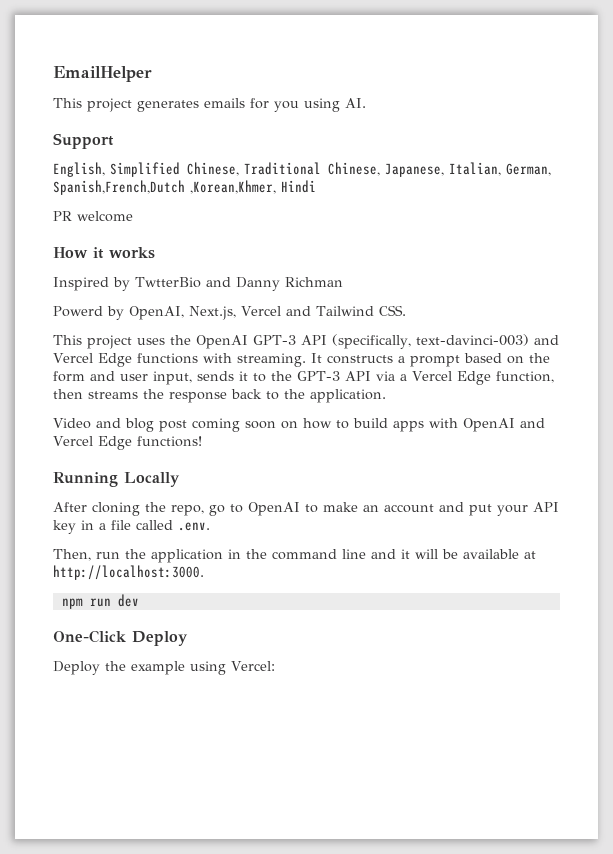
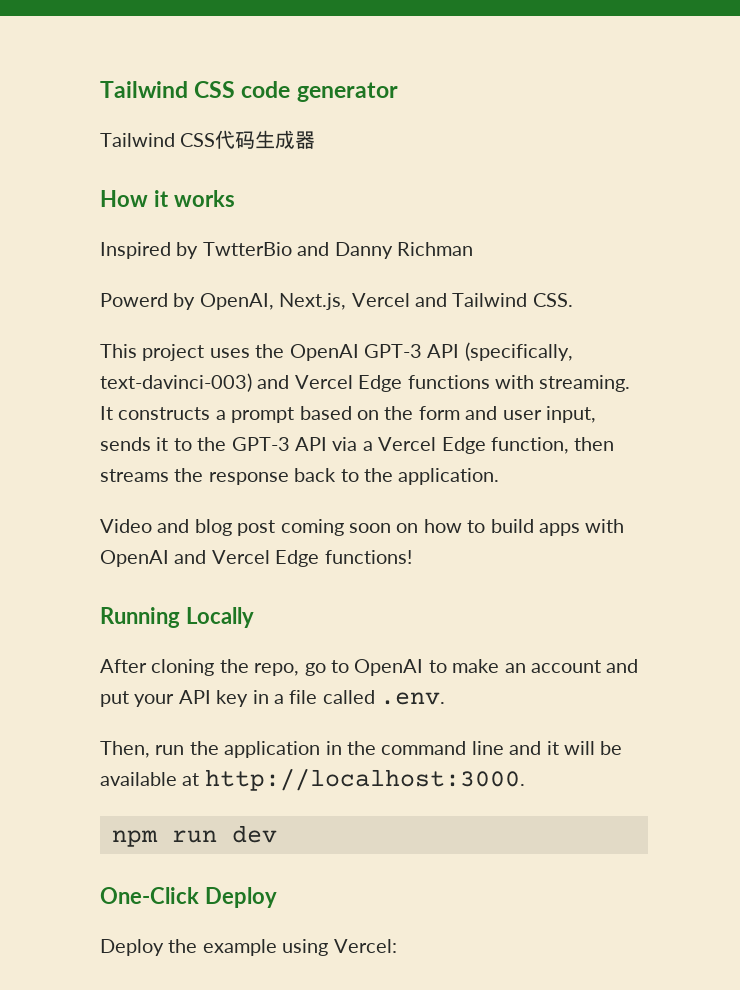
[53,66,152,82] [53,98,366,112] [53,133,114,149] [53,162,551,177] [53,180,316,195] [53,211,133,222] EmailHelper // This project generates emails for you using AI. // Support // English, Simplified Chinese, Traditional Chinese, Japanese, Italian, German, Spanish,French,Dutch ,Korean,Khmer, Hindi // PR welcome -> [100,81,398,102] [100,130,316,149] Tailwind CSS code generator // Tailwind CSS代码生成器

